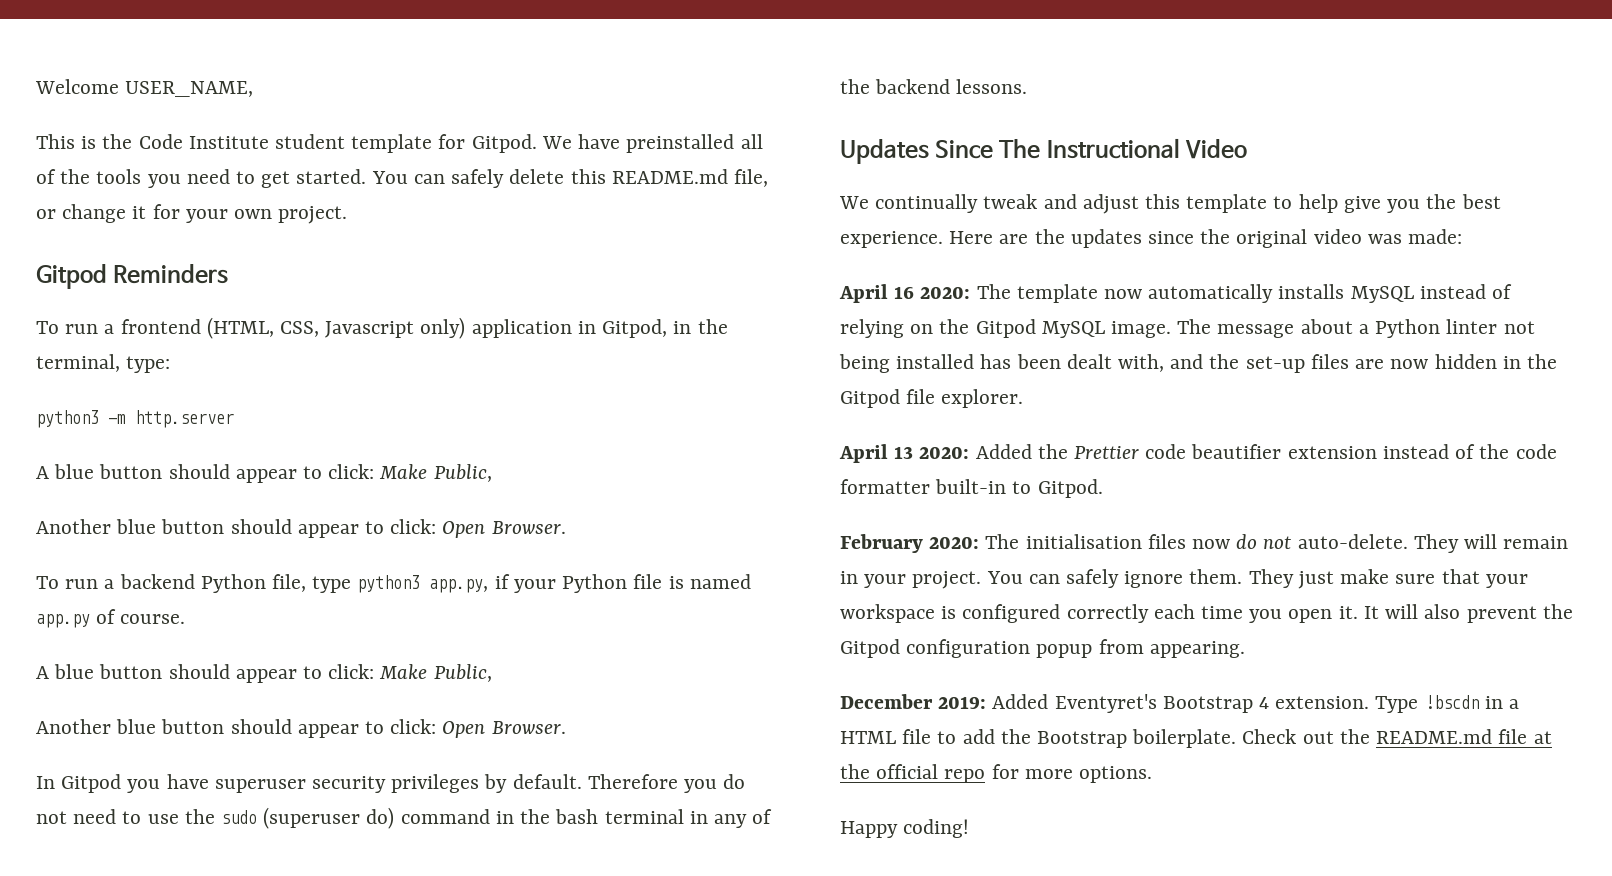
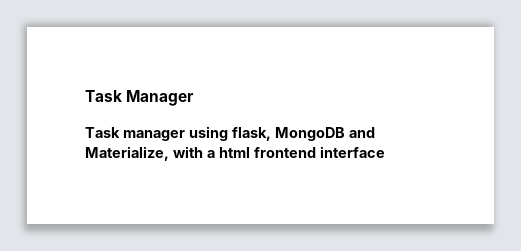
[35,79,254,97] [36,134,763,153] [36,169,768,188] [36,204,348,224] [36,264,229,289] [36,317,728,339] [36,354,171,373] [36,410,234,428] [36,464,492,483] [36,519,566,538] [36,574,751,593] [36,609,186,628] [36,664,492,683] [36,719,566,738] [36,774,746,793] [36,807,773,829] [840,79,1028,94] [840,138,1247,164] [839,194,1501,214] [840,229,1463,248] [839,284,1513,303] [840,319,1535,338] [839,354,1557,373] [840,389,1024,408] [839,444,1557,463] [840,479,1103,498] [840,534,1569,553] [840,569,1528,589] [840,604,1573,623] [840,639,1245,658] [840,694,1520,713] [840,729,1552,748] [840,764,1153,783] [840,819,970,838] Welcome USER_NAME, // This is the Code Institute student template for Gitpod. We have preinstalled all of the tools you need to get started. You can safely delete this README.md file, or change it for your own project. // Gitpod Reminders // To run a frontend (HTML, CSS, Javascript only) application in Gitpod, in the terminal, type: // python3 -m http.server // A blue button should appear to click: Make Public, // Another blue button should appear to click: Open Browser. // To run a backend Python file, type python3 app.py, if your Python file is named app.py of course. // A blue button should appear to click: Make Public, // Another blue button should appear to click: Open Browser. // In Gitpod you have superuser security privileges by default. Therefore you do not need to use the sudo (superuser do) command in the bash terminal in any of the backend lessons. // Updates Since The Instructional Video // We continually tweak and adjust this template to help give you the best experience. Here are the updates since the original video was made: // April 16 2020: The template now automatically installs MySQL instead of relying on the Gitpod MySQL image. The message about a Python linter not being installed has been dealt with, and the set-up files are now hidden in the Gitpod file explorer. // April 13 2020: Added the Prettier code beautifier extension instead of the code formatter built-in to Gitpod. // February 2020: The initialisation files now do not auto-delete. They will remain in your project. You can safely ignore them. They just make sure that your workspace is configured correctly each time you open it. It will also prevent the Gitpod configuration popup from appearing. // December 2019: Added Eventyret's Bootstrap 4 extension. Type !bscdn in a HTML file to add the Bootstrap boilerplate. Check out the README.md file at the official repo for more options. // Happy coding! -> [85,90,195,106] [85,126,375,141] [85,146,385,161] Task Manager // Task manager using flask, MongoDB and Materialize, with a html frontend interface

